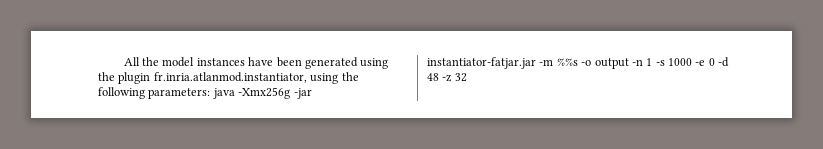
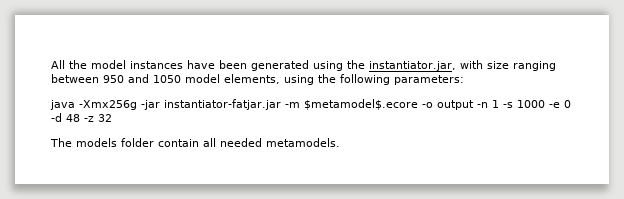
[118,72,307,84] plugin fr.inria.atlanmod.instantiator, -> [369,60,556,71] [51,74,280,84] instantiator.jar, with size ranging between 950 and 1050 model elements,
(211, 93) none -> (464, 80) //
[556,58,578,66] %%s -> [304,99,418,110] $metamodel$.ecore
(467, 77) none -> [50,138,340,147] // The models folder contain all needed metamodels.

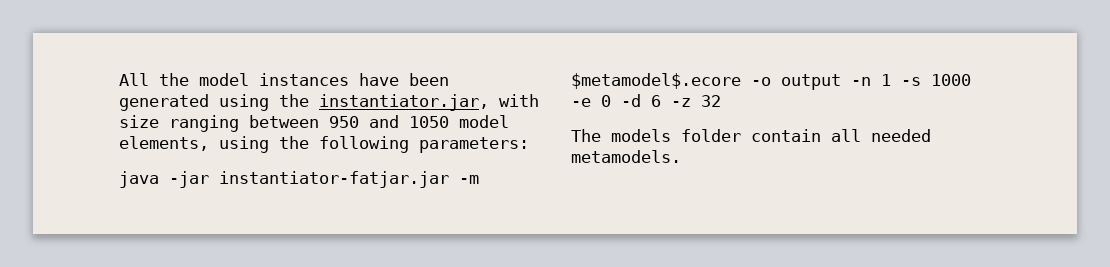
[79,100,137,110] -Xmx256g -> (159, 179) none
[66,114,80,122] 48 -> [651,95,661,107] 6

